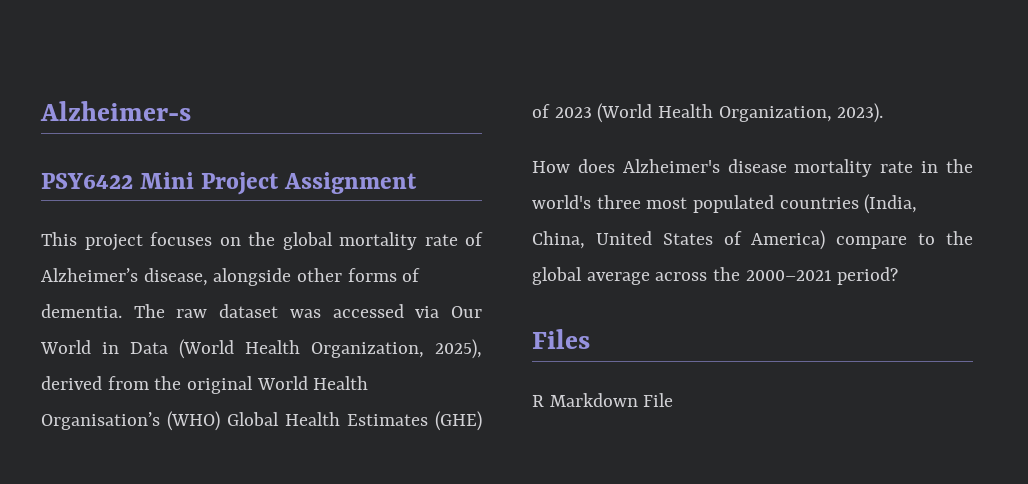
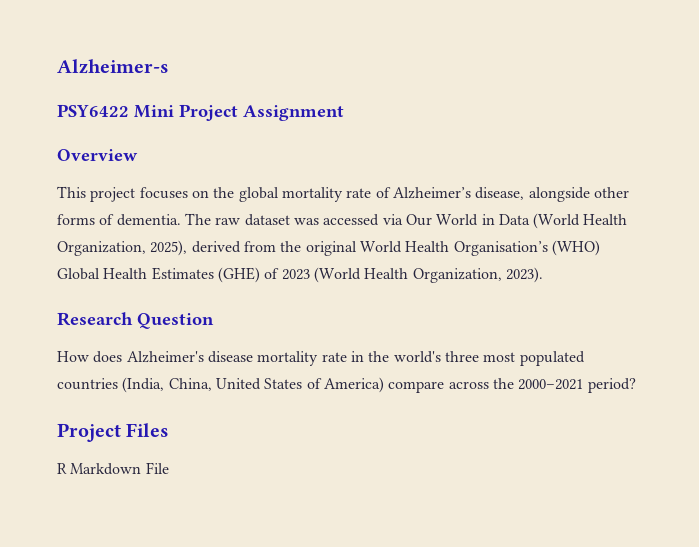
(418, 183) none -> [57,149,138,161] // Overview
(884, 113) none -> [57,312,214,329] // Research Question
[918,231,973,245] [532,267,650,285] to the global average -> (445, 387) none
(899, 276) none -> [57,423,121,442] Project

